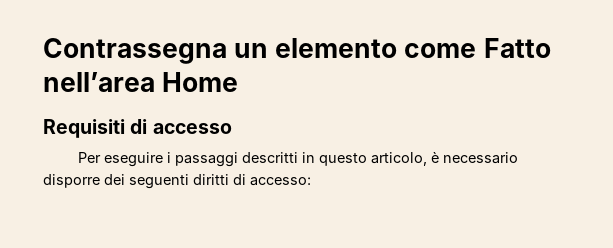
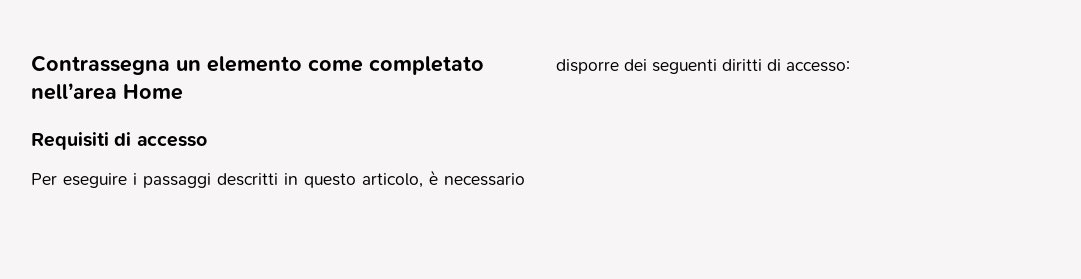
[483,38,551,58] Fatto -> [369,56,484,75] completato

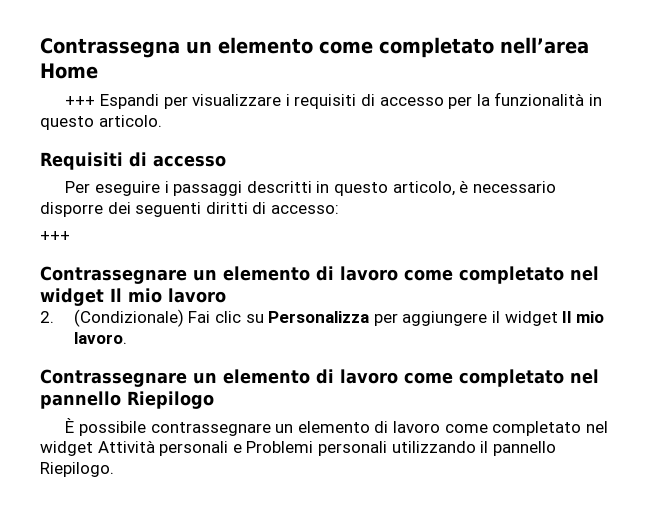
(183, 92) none -> [65,92,602,109] [40,115,162,130] // +++ Espandi per visualizzare i requisiti di accesso per la funzionalità in questo articolo.
(850, 66) none -> [40,231,70,241] [40,266,599,284] [40,288,226,306] [40,309,604,327] [73,332,127,344] [40,369,599,387] [40,391,214,409] [65,418,608,436] [40,440,556,456] [40,462,114,477] // +++ // Contrassegnare un elemento di lavoro come completato nel widget Il mio lavoro // 2. (Condizionale) Fai clic su Personalizza per aggiungere il widget Il mio lavoro. // Contrassegnare un elemento di lavoro come completato nel pannello Riepilogo // È possibile contrassegnare un elemento di lavoro come completato nel widget Attività personali e Problemi personali utilizzando il pannello Riepilogo.

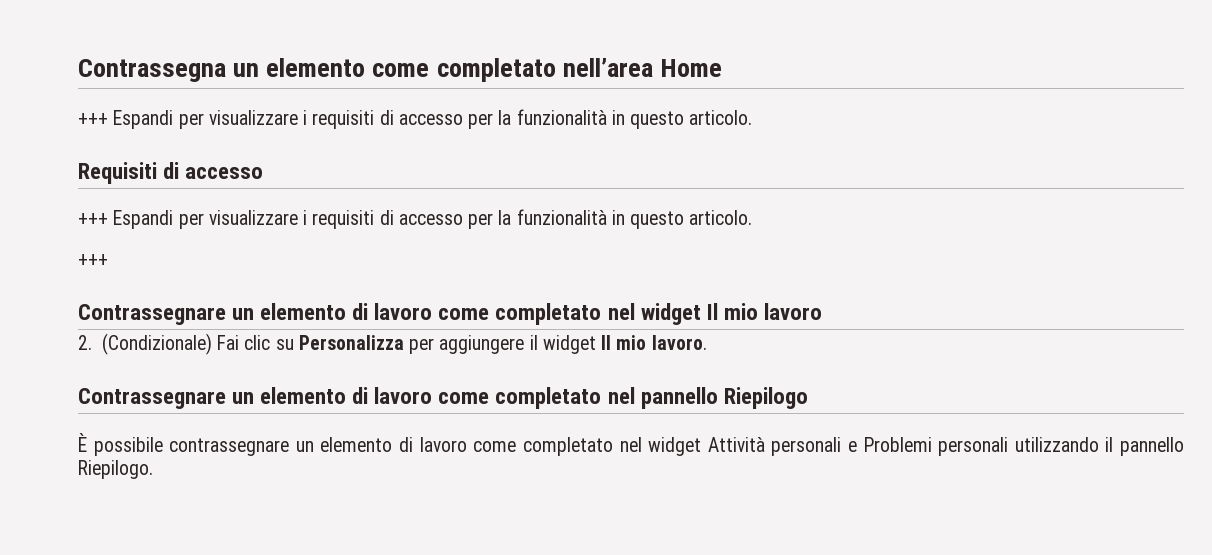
[65,180,556,196] [40,202,339,217] Per eseguire i passaggi descritti in questo articolo, è necessario disporre dei seguenti diritti di accesso: -> [78,209,753,229] +++ Espandi per visualizzare i requisiti di accesso per la funzionalità in questo articolo.

